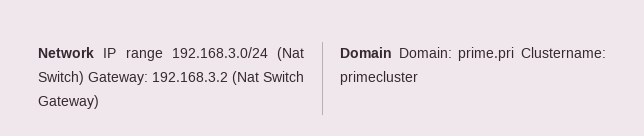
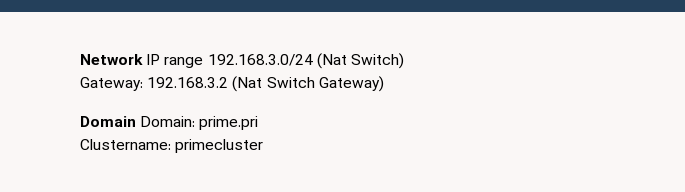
(84, 78) none -> (404, 61) //
(515, 54) none -> (259, 123) //

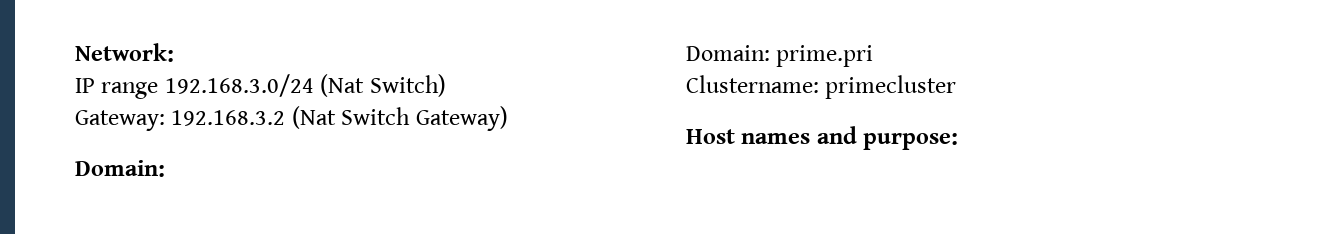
[80,54,143,65] Network -> [75,43,174,62] Network: //
[80,116,136,127] Domain -> [75,160,165,177] Domain: //
(264, 146) none -> [686,126,959,150] // Host names and purpose:

